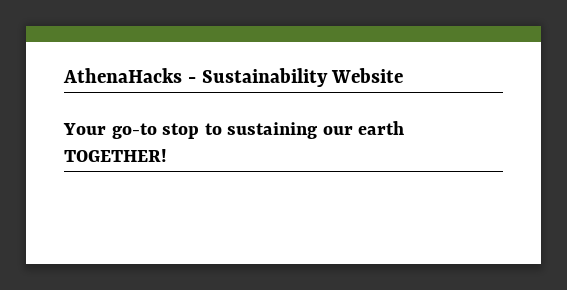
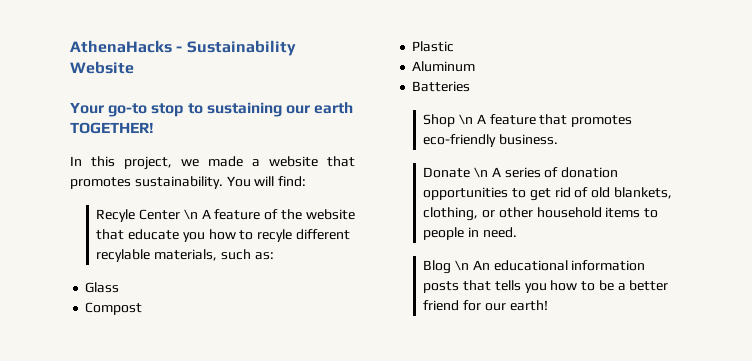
(167, 155) none -> [70,156,355,170] [70,176,307,189] [96,209,355,222] [96,229,350,242] [96,249,274,262] [85,282,120,293] [85,302,143,315] [412,41,455,52] [412,61,476,72] [412,81,471,92] [423,114,633,127] [423,134,558,147] [423,167,619,178] [423,187,672,201] [423,207,659,221] [423,227,517,240] [423,260,646,274] [423,280,669,293] [423,300,548,311] // In this project, we made a website that promotes sustainability. You will find: // Recyle Center \n A feature of the website that educate you how to recyle different recylable materials, such as: // Glass // Compost // Plastic // Aluminum // Batteries // Shop \n A feature that promotes eco-friendly business. // Donate \n A series of donation opportunities to get rid of old blankets, clothing, or other household items to people in need. // Blog \n An educational information posts that tells you how to be a better friend for our earth!

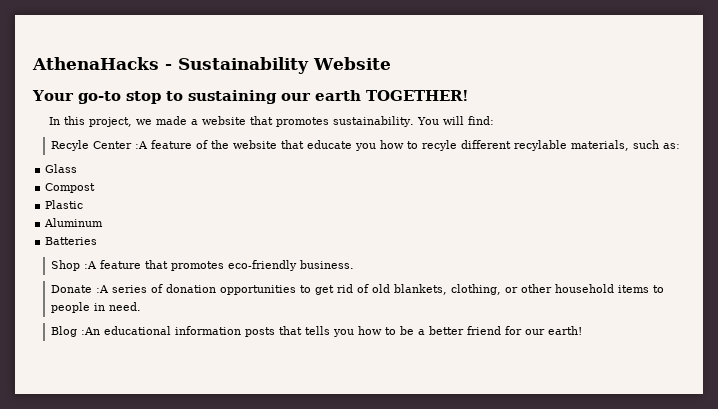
[183,209,211,220] \n A -> [135,141,149,149] :A
[458,114,486,125] \n A -> [84,261,98,269] :A
[473,167,501,178] \n A -> [96,285,110,293] :A
[454,260,490,271] \n An -> [81,327,101,335] :An

